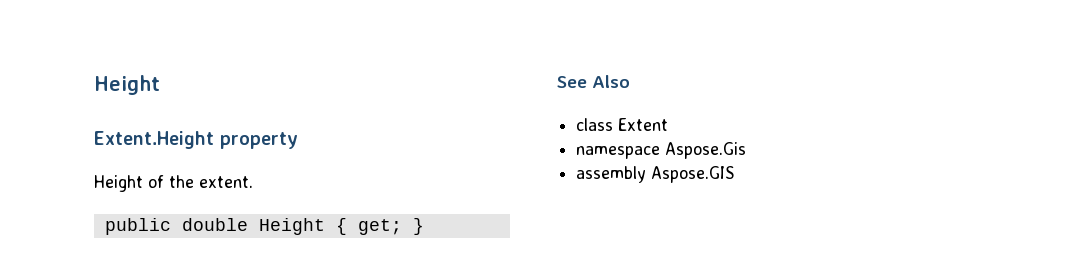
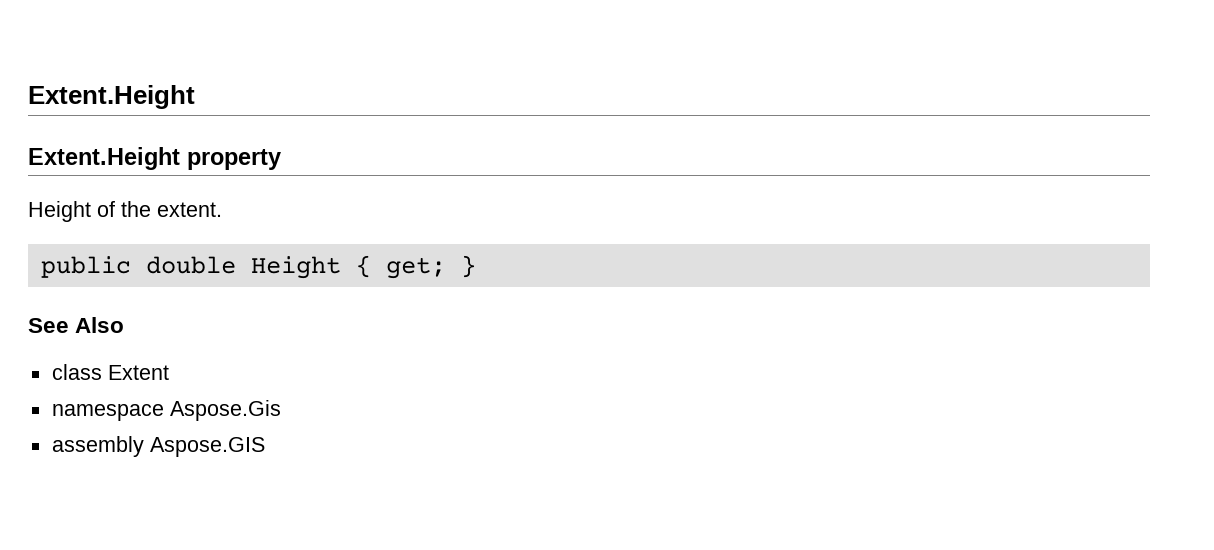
[94,75,160,95] Height -> [28,85,195,109] Extent.Height

